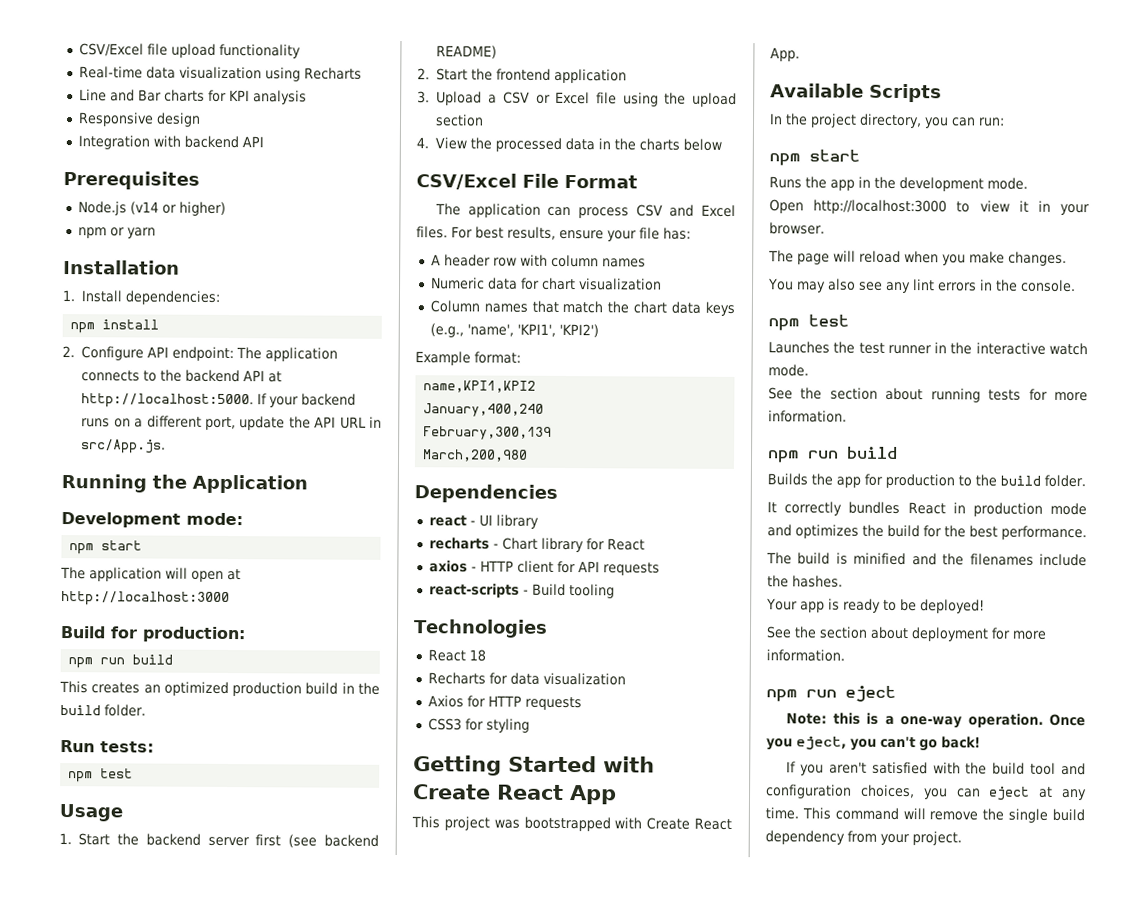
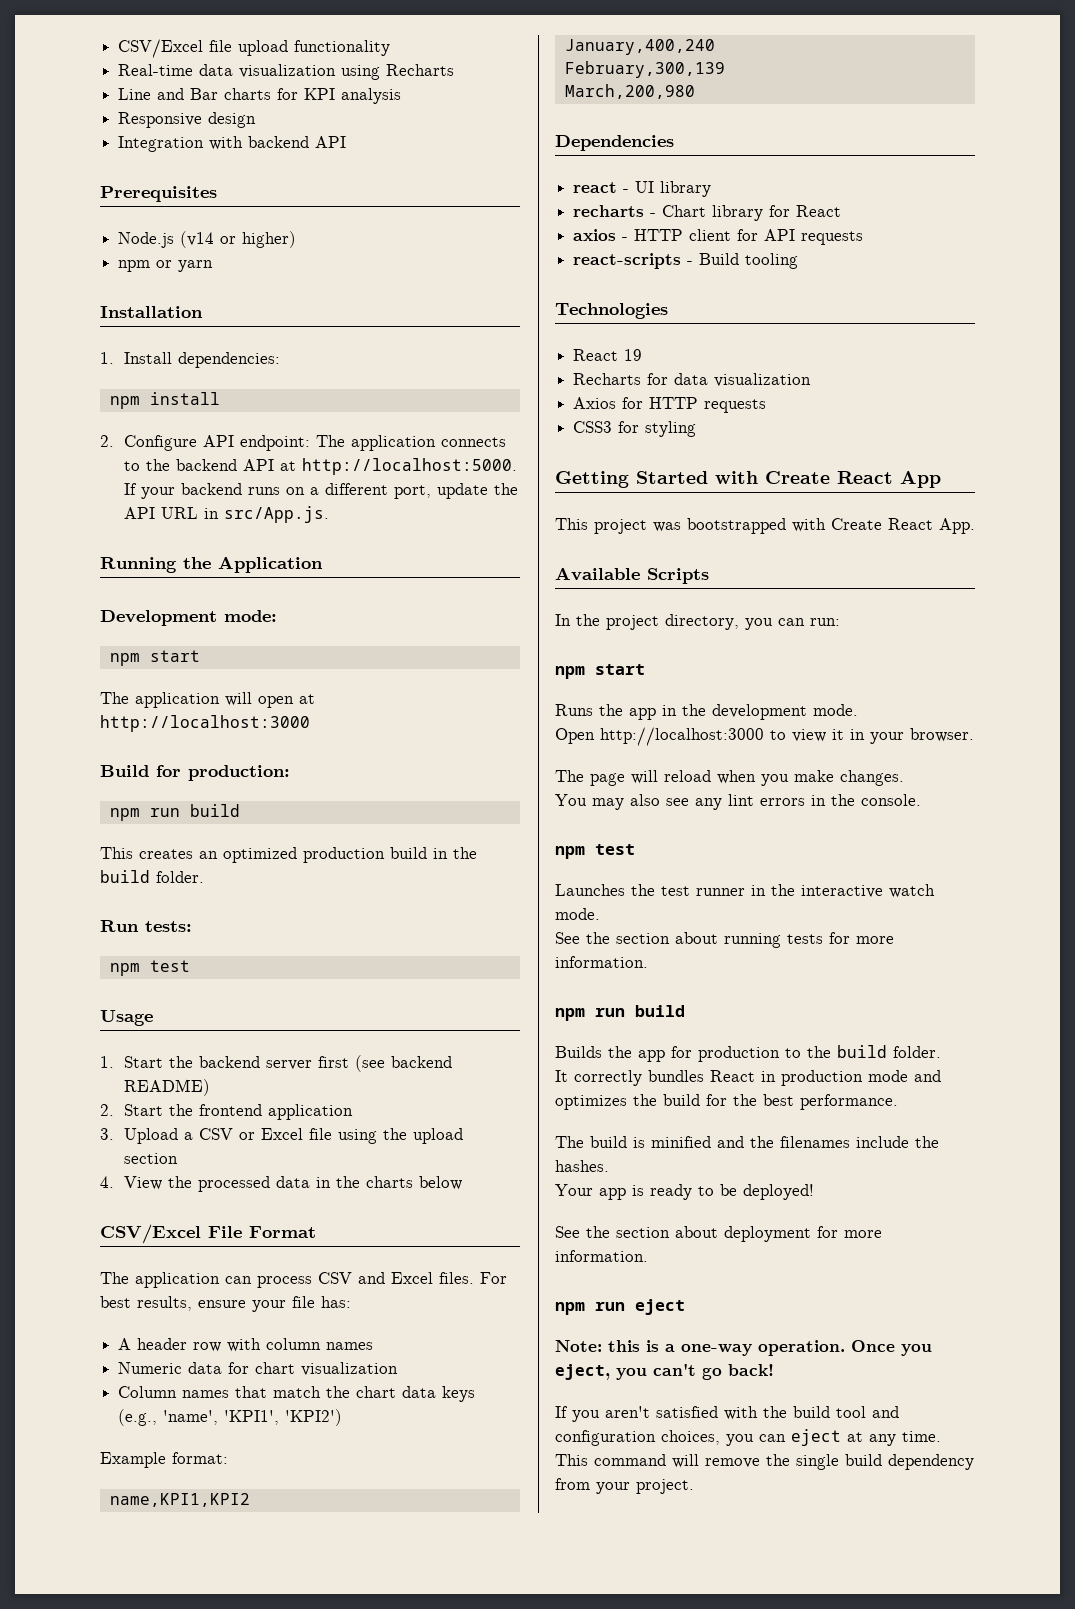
[468,649,486,662] 18 -> [624,349,643,361] 19

